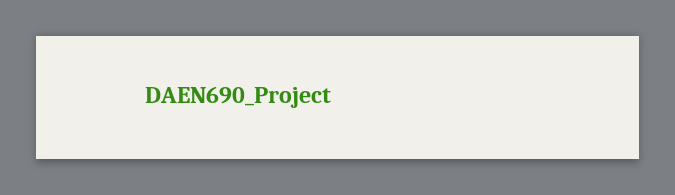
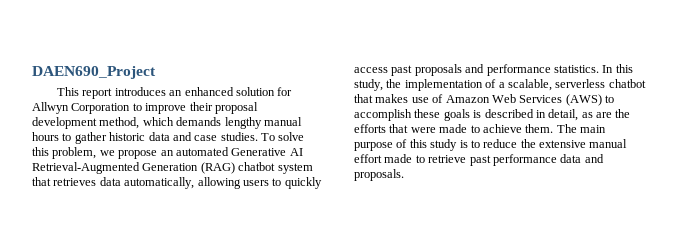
(331, 97) none -> [57,87,293,99] [32,102,258,114] [32,117,302,129] [32,132,305,144] [32,147,303,159] [32,162,313,174] [32,177,322,189] [354,64,633,76] [354,79,646,91] [354,94,614,106] [354,109,631,121] [354,124,606,133] [354,139,628,151] [354,154,604,166] [354,169,404,181] // This report introduces an enhanced solution for Allwyn Corporation to improve their proposal development method, which demands lengthy manual hours to gather historic data and case studies. To solve this problem, we propose an automated Generative AI Retrieval-Augmented Generation (RAG) chatbot system that retrieves data automatically, allowing users to quickly access past proposals and performance statistics. In this study, the implementation of a scalable, serverless chatbot that makes use of Amazon Web Services (AWS) to accomplish these goals is described in detail, as are the efforts that were made to achieve them. The main purpose of this study is to reduce the extensive manual effort made to retrieve past performance data and proposals.

